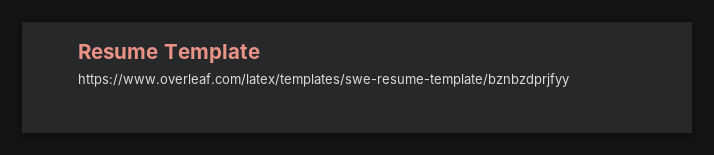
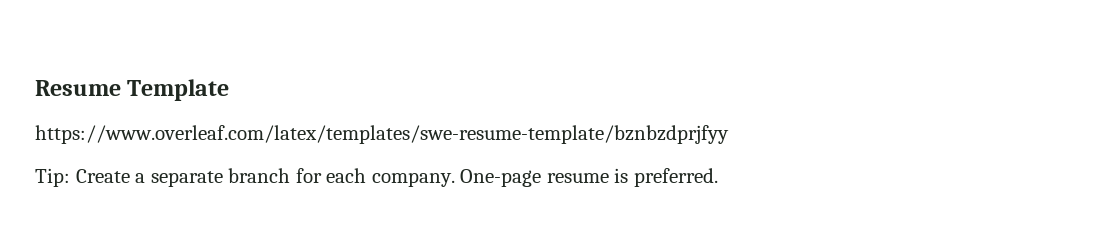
(569, 80) none -> [35,168,718,187] // Tip: Create a separate branch for each company. One-page resume is preferred.

